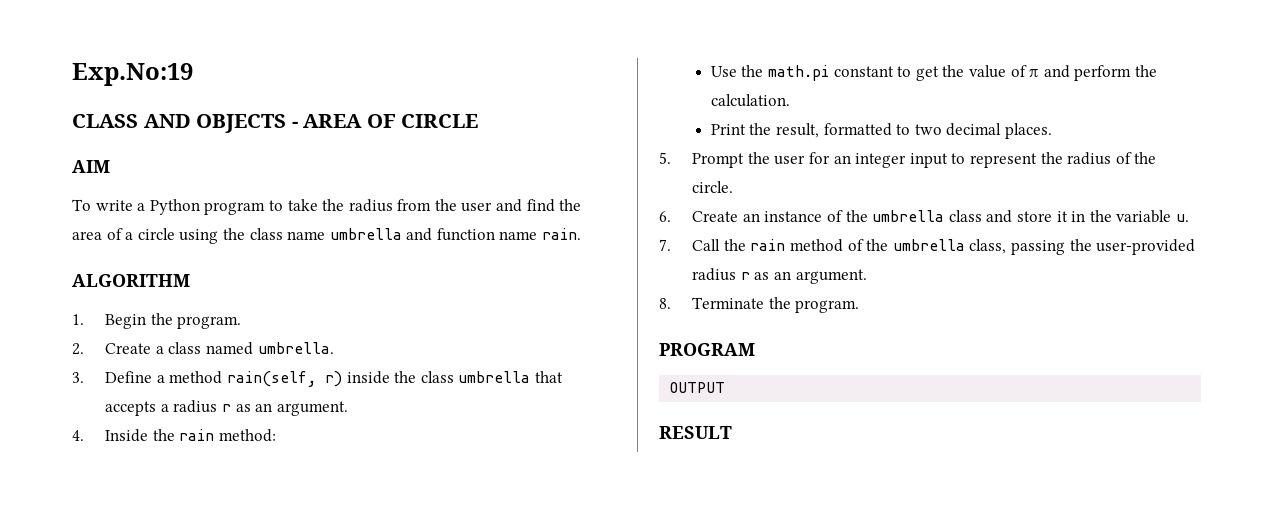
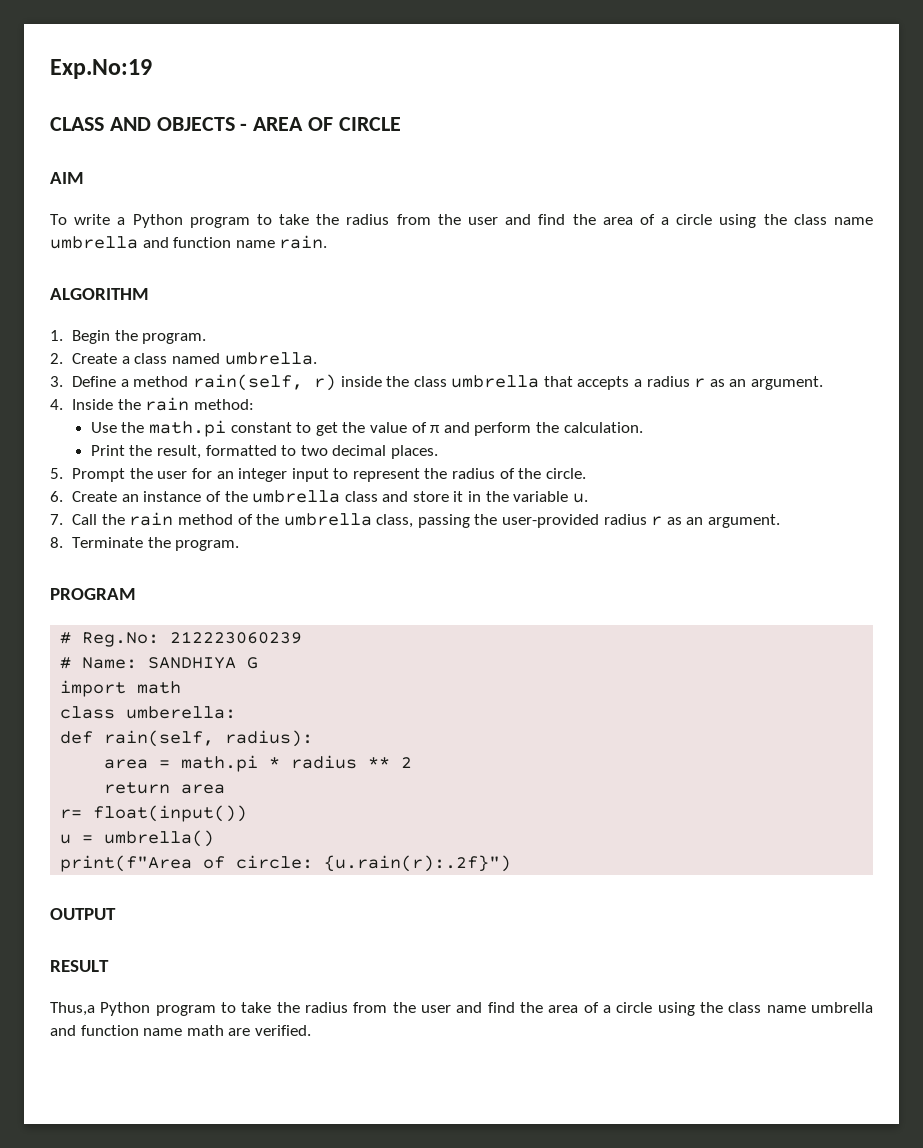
[669,382,726,393] [659,426,732,439] OUTPUT // RESULT -> [60,631,303,647] [60,657,259,669] [60,680,182,697] [60,706,237,719] [60,730,314,747] [104,755,413,772] [104,782,226,794] [60,805,248,822] [60,830,215,847] [60,855,512,872] [50,908,116,920] [50,960,109,972] [50,1002,874,1016] [50,1025,311,1036] # Reg.No: 212223060239 // # Name: SANDHIYA G // import math // class umberella: // def rain(self, radius): // area = math.pi * radius ** 2 // return area // r= float(input()) // u = umbrella() // print(f"Area of circle: {u.rain(r):.2f}") // OUTPUT // RESULT // Thus,a Python program to take the radius from the user and find the area of a circle using the class name umbrella and function name math are verified.

